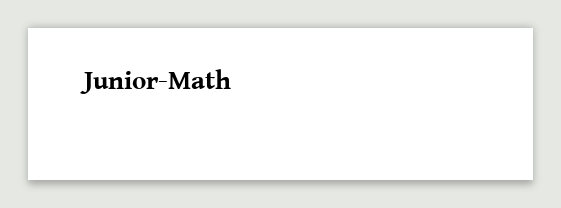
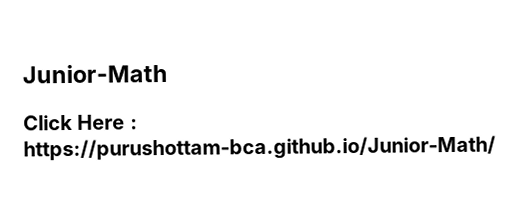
(231, 81) none -> [23,114,138,131] [23,135,496,162] // Click Here : https://purushottam-bca.github.io/Junior-Math/

